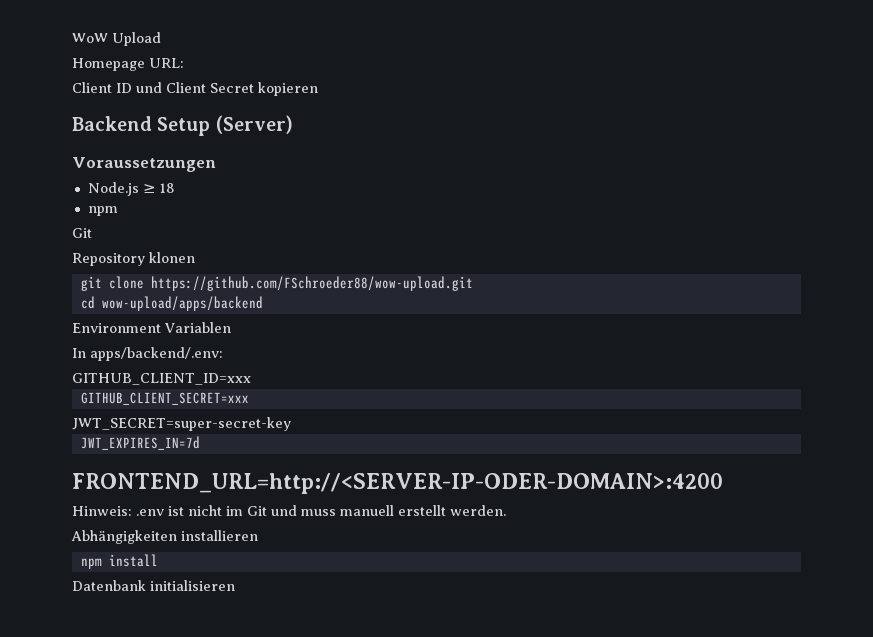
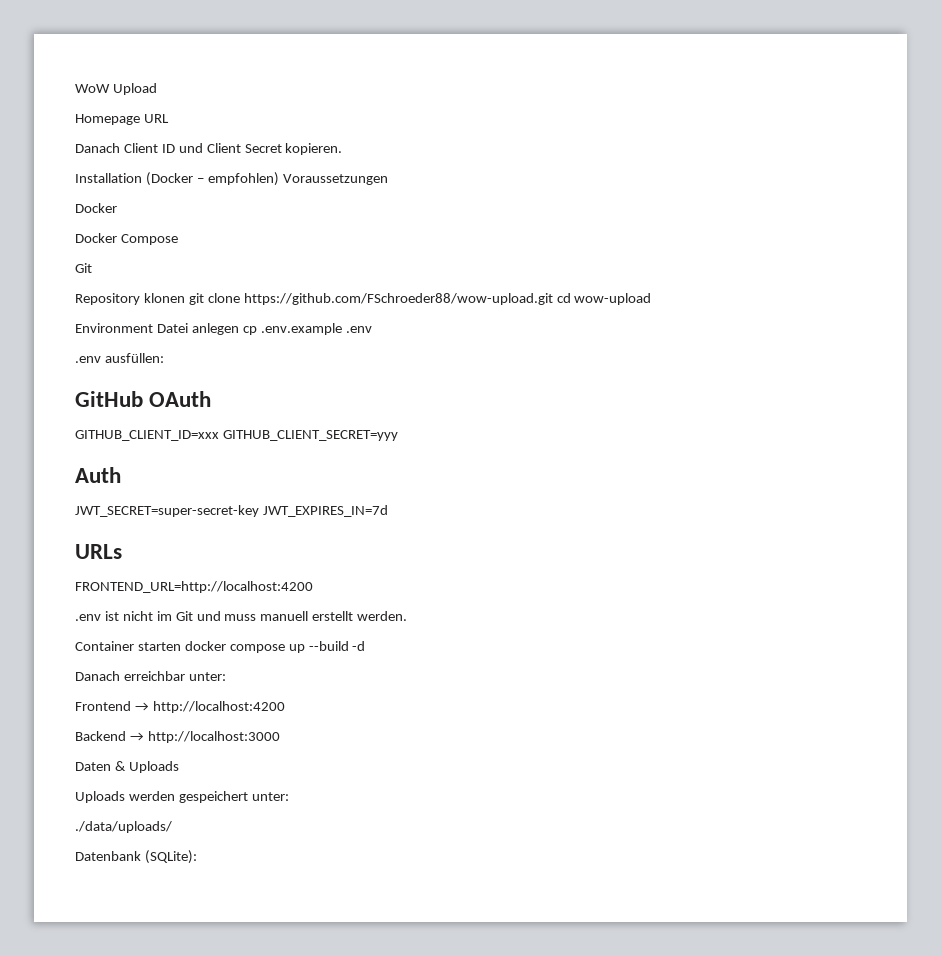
[149,58,184,68] URL: // -> [143,114,169,123] [75,143,120,153] URL // Danach
[258,82,318,96] [72,115,293,136] [72,157,216,172] [87,182,175,196] [87,206,118,216] kopieren // Backend Setup (Server) // Voraussetzungen // Node.js ≥ 18 // npm -> [285,143,343,155] [75,172,388,186] [75,203,117,213] [75,233,178,245] kopieren. // Installation (Docker – empfohlen) Voraussetzungen // Docker // Docker Compose
(195, 257) // -> (185, 298) none
[80,296,263,311] // cd wow-upload/apps/backend -> [556,293,652,305] cd wow-upload
[164,322,231,333] [72,347,223,361] Variablen // In apps/backend/.env: -> [156,323,372,335] [75,353,164,363] [75,391,212,407] Datei anlegen cp .env.example .env // .env ausfüllen: // GitHub OAuth
[80,392,249,405] // GITHUB_CLIENT_SECRET=xxx -> [222,430,398,441] [75,467,121,483] GITHUB_CLIENT_SECRET=yyy // Auth
(291, 424) // -> (259, 511) none
[72,473,723,494] [72,506,132,516] FRONTEND_URL=http://<SERVER-IP-ODER-DOMAIN>:4200 // Hinweis: -> [75,544,122,559] [75,581,313,593] URLs // FRONTEND_URL=http://localhost:4200 //
[71,530,258,544] [80,554,158,569] Abhängigkeiten installieren // npm install -> [75,641,366,653] [75,671,226,681] [75,701,285,713] [75,731,280,743] [75,761,179,773] [75,791,289,803] [75,821,172,833] Container starten docker compose up --build -d // Danach erreichbar unter: // Frontend → http://localhost:4200 // Backend → http://localhost:3000 // Daten & Uploads // Uploads werden gespeichert unter: // ./data/uploads/
[150,580,235,591] initialisieren -> [144,850,197,864] (SQLite):

